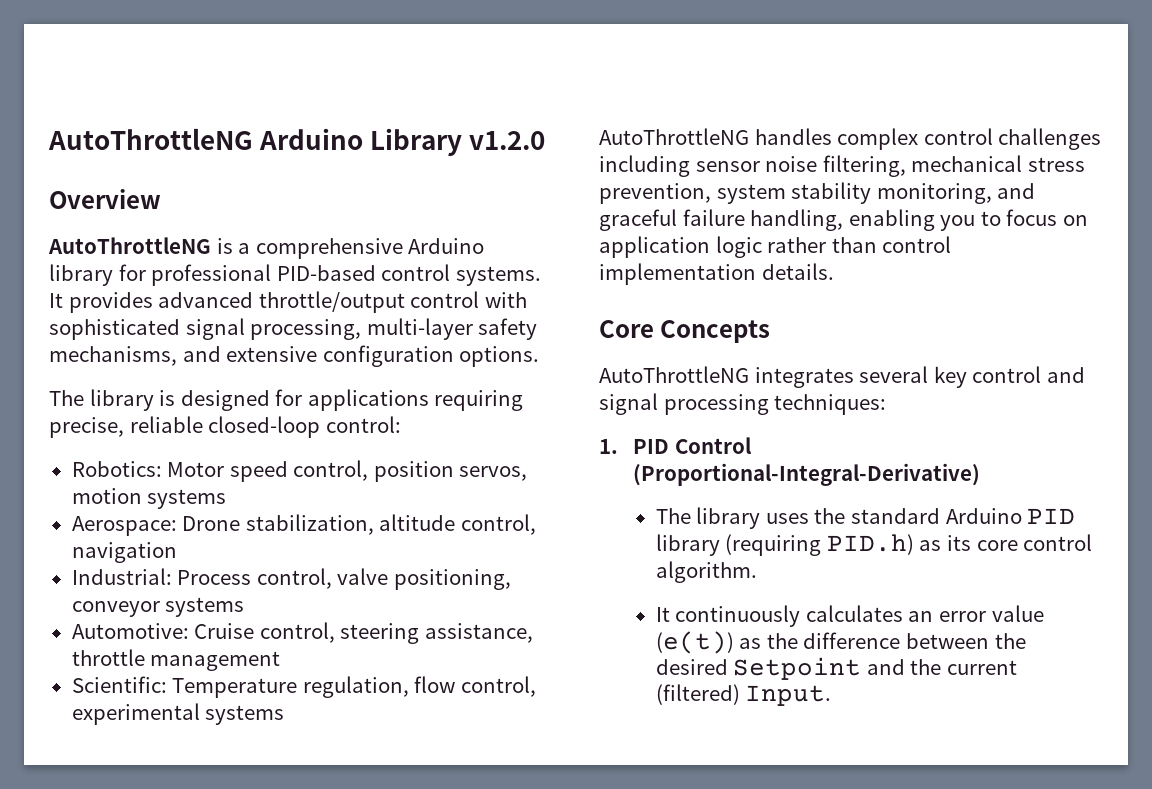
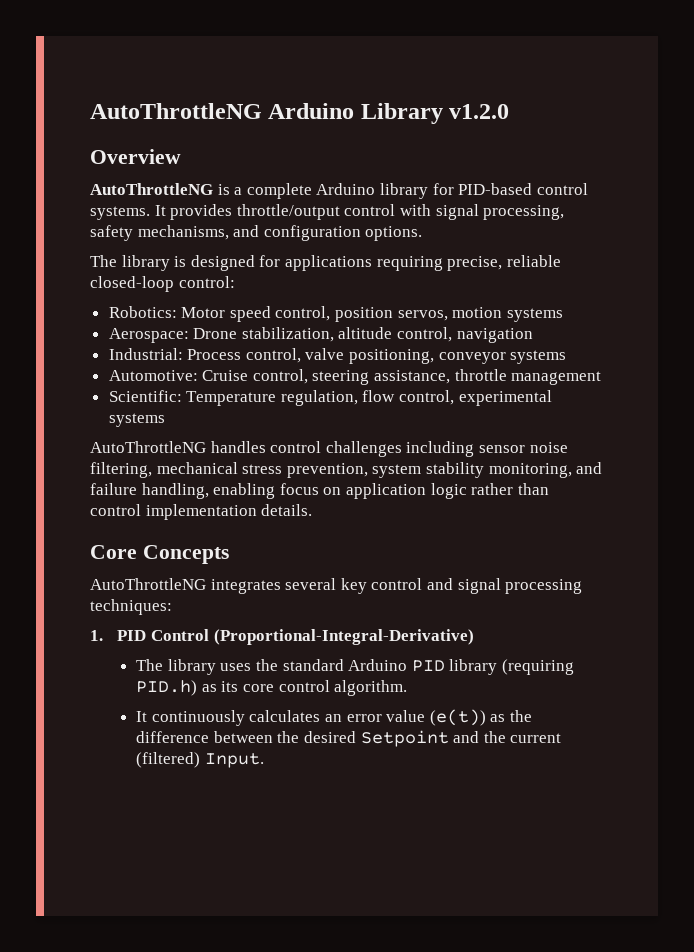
[255,238,403,259] comprehensive -> [246,183,312,199] complete
[151,264,272,286] professional -> (454, 189) none
[158,292,254,308] advanced -> (233, 212) none
[49,319,180,340] sophisticated -> (431, 210) none
[366,318,473,340] multi-layer -> (565, 212) none
[226,346,318,362] extensive -> (260, 231) none
[837,128,919,150] complex -> (266, 447) none
[599,209,677,231] graceful -> (603, 468) none
[940,211,1001,231] you to -> (276, 491) none

